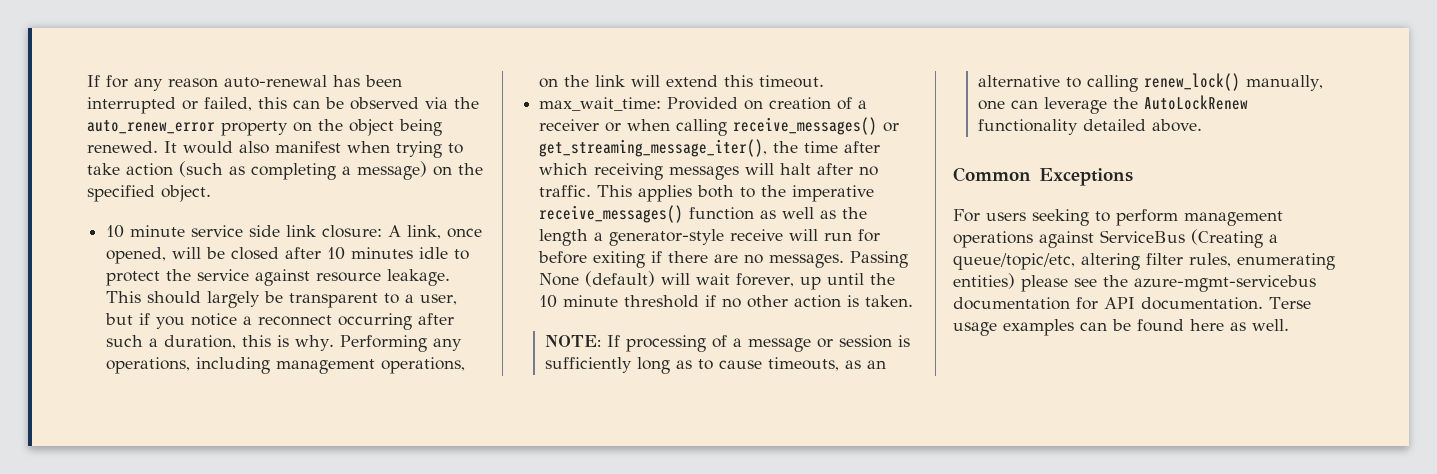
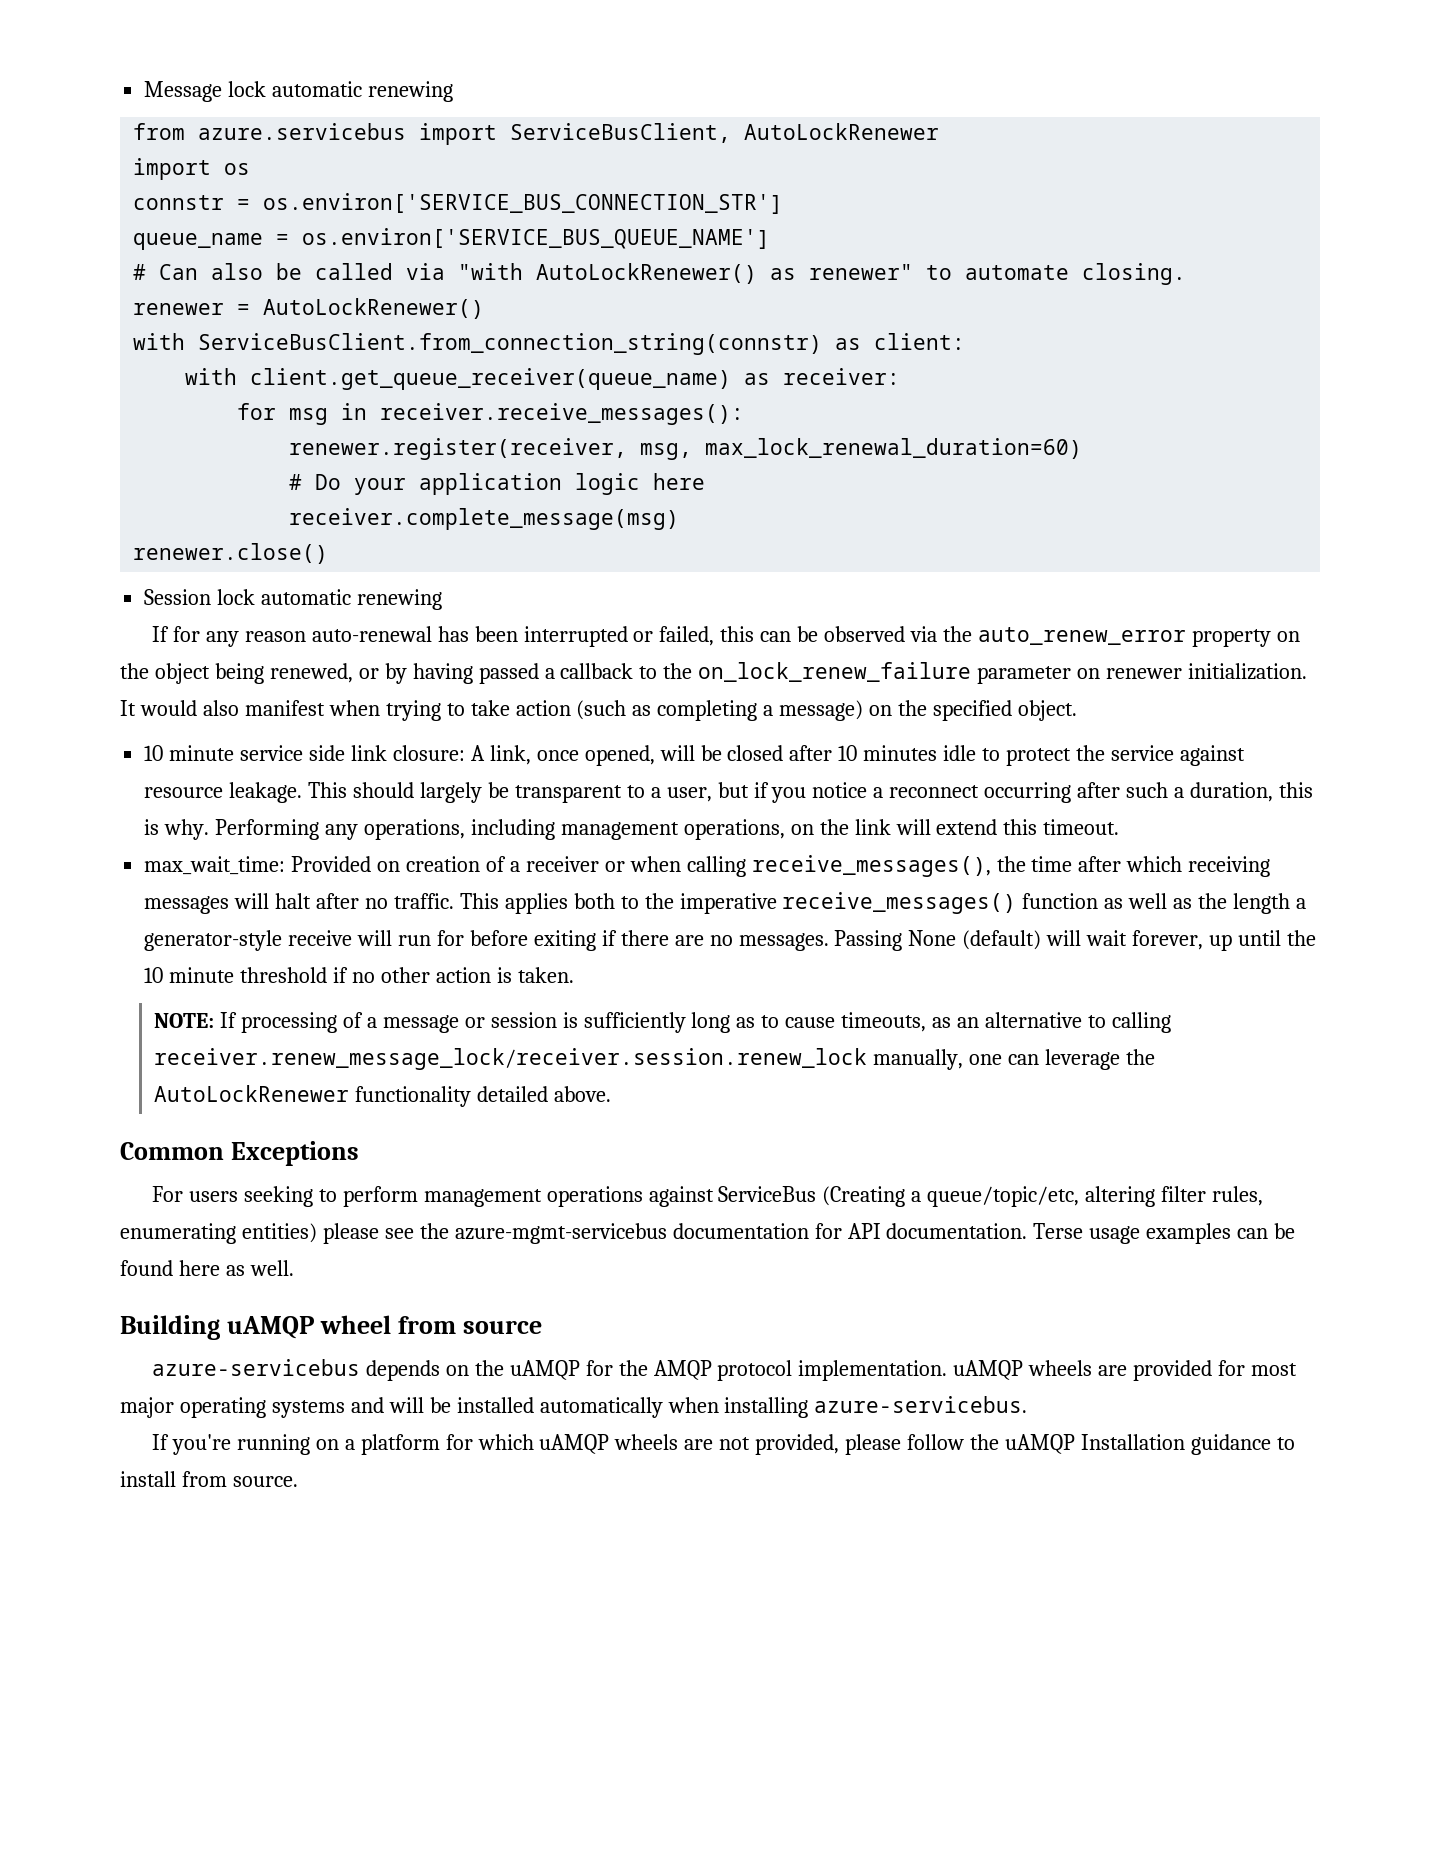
(87, 81) none -> [144,81,454,102] [133,123,940,145] [133,158,251,180] [133,193,784,214] [133,228,771,250] [133,263,1187,285] [133,298,485,319] [133,333,966,355] [185,368,901,390] [237,403,745,425] [289,438,1083,460] [289,473,706,495] [289,508,680,530] [133,543,329,564] [144,589,443,610] Message lock automatic renewing // from azure.servicebus import ServiceBusClient, AutoLockRenewer // import os // connstr = os.environ['SERVICE_BUS_CONNECTION_STR'] // queue_name = os.environ['SERVICE_BUS_QUEUE_NAME'] // # Can also be called via "with AutoLockRenewer() as renewer" to automate closing. // renewer = AutoLockRenewer() // with ServiceBusClient.from_connection_string(connstr) as client: // with client.get_queue_receiver(queue_name) as receiver: // for msg in receiver.receive_messages(): // renewer.register(receiver, msg, max_lock_renewal_duration=60) // # Do your application logic here // receiver.complete_message(msg) // renewer.close() // Session lock automatic renewing //
[87,141,158,153] renewed. -> [269,662,1308,684] renewed, or by having passed a callback to the on_lock_renew_failure parameter on renewer initialization.
[733,117,900,135] [539,139,768,157] receive_messages() or get_streaming_message_iter(), -> [751,855,991,877] receive_messages(),
[1143,73,1240,91] renew_lock() -> [154,1048,868,1070] receiver.renew_message_lock/receiver.session.renew_lock
[1143,95,1248,110] AutoLockRenew -> [154,1085,350,1102] AutoLockRenewer
(1289, 325) none -> [120,1315,542,1340] [151,1359,1298,1381] [120,1396,1028,1418] [151,1434,1295,1455] [120,1471,298,1487] // Building uAMQP wheel from source // azure-servicebus depends on the uAMQP for the AMQP protocol implementation. uAMQP wheels are provided for most major operating systems and will be installed automatically when installing azure-servicebus. // If you're running on a platform for which uAMQP wheels are not provided, please follow the uAMQP Installation guidance to install from source.

